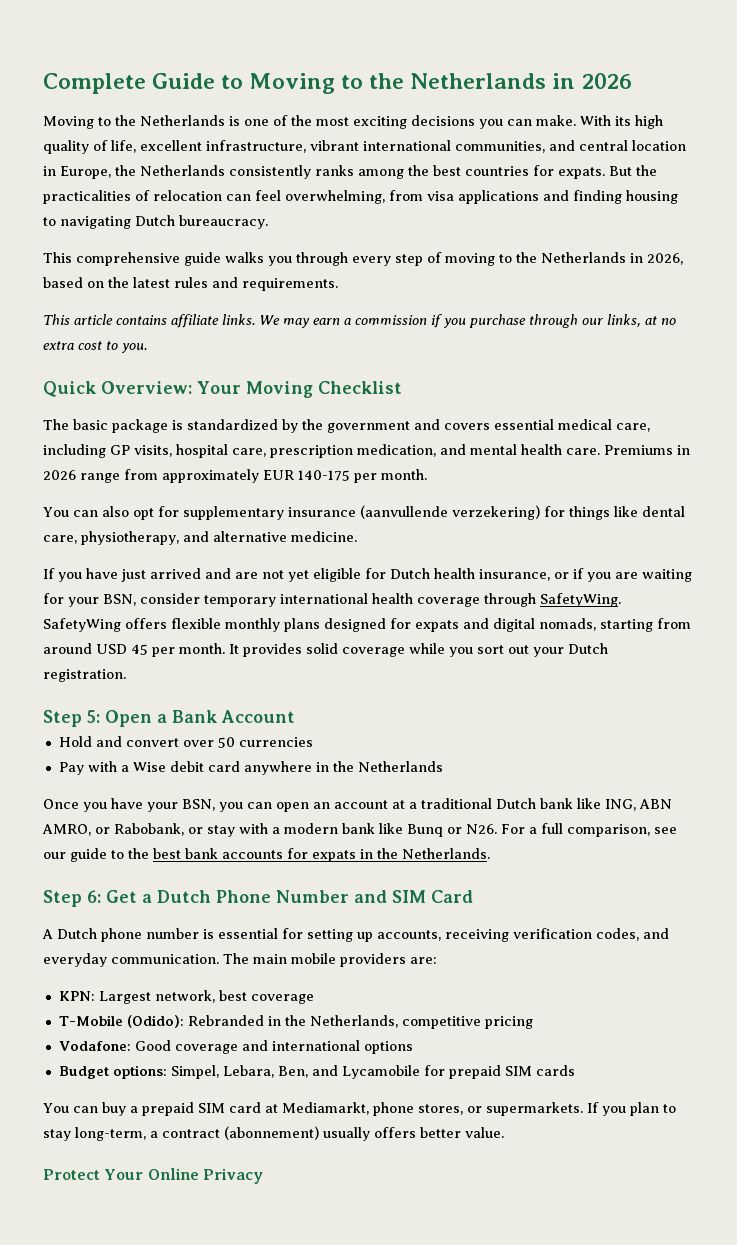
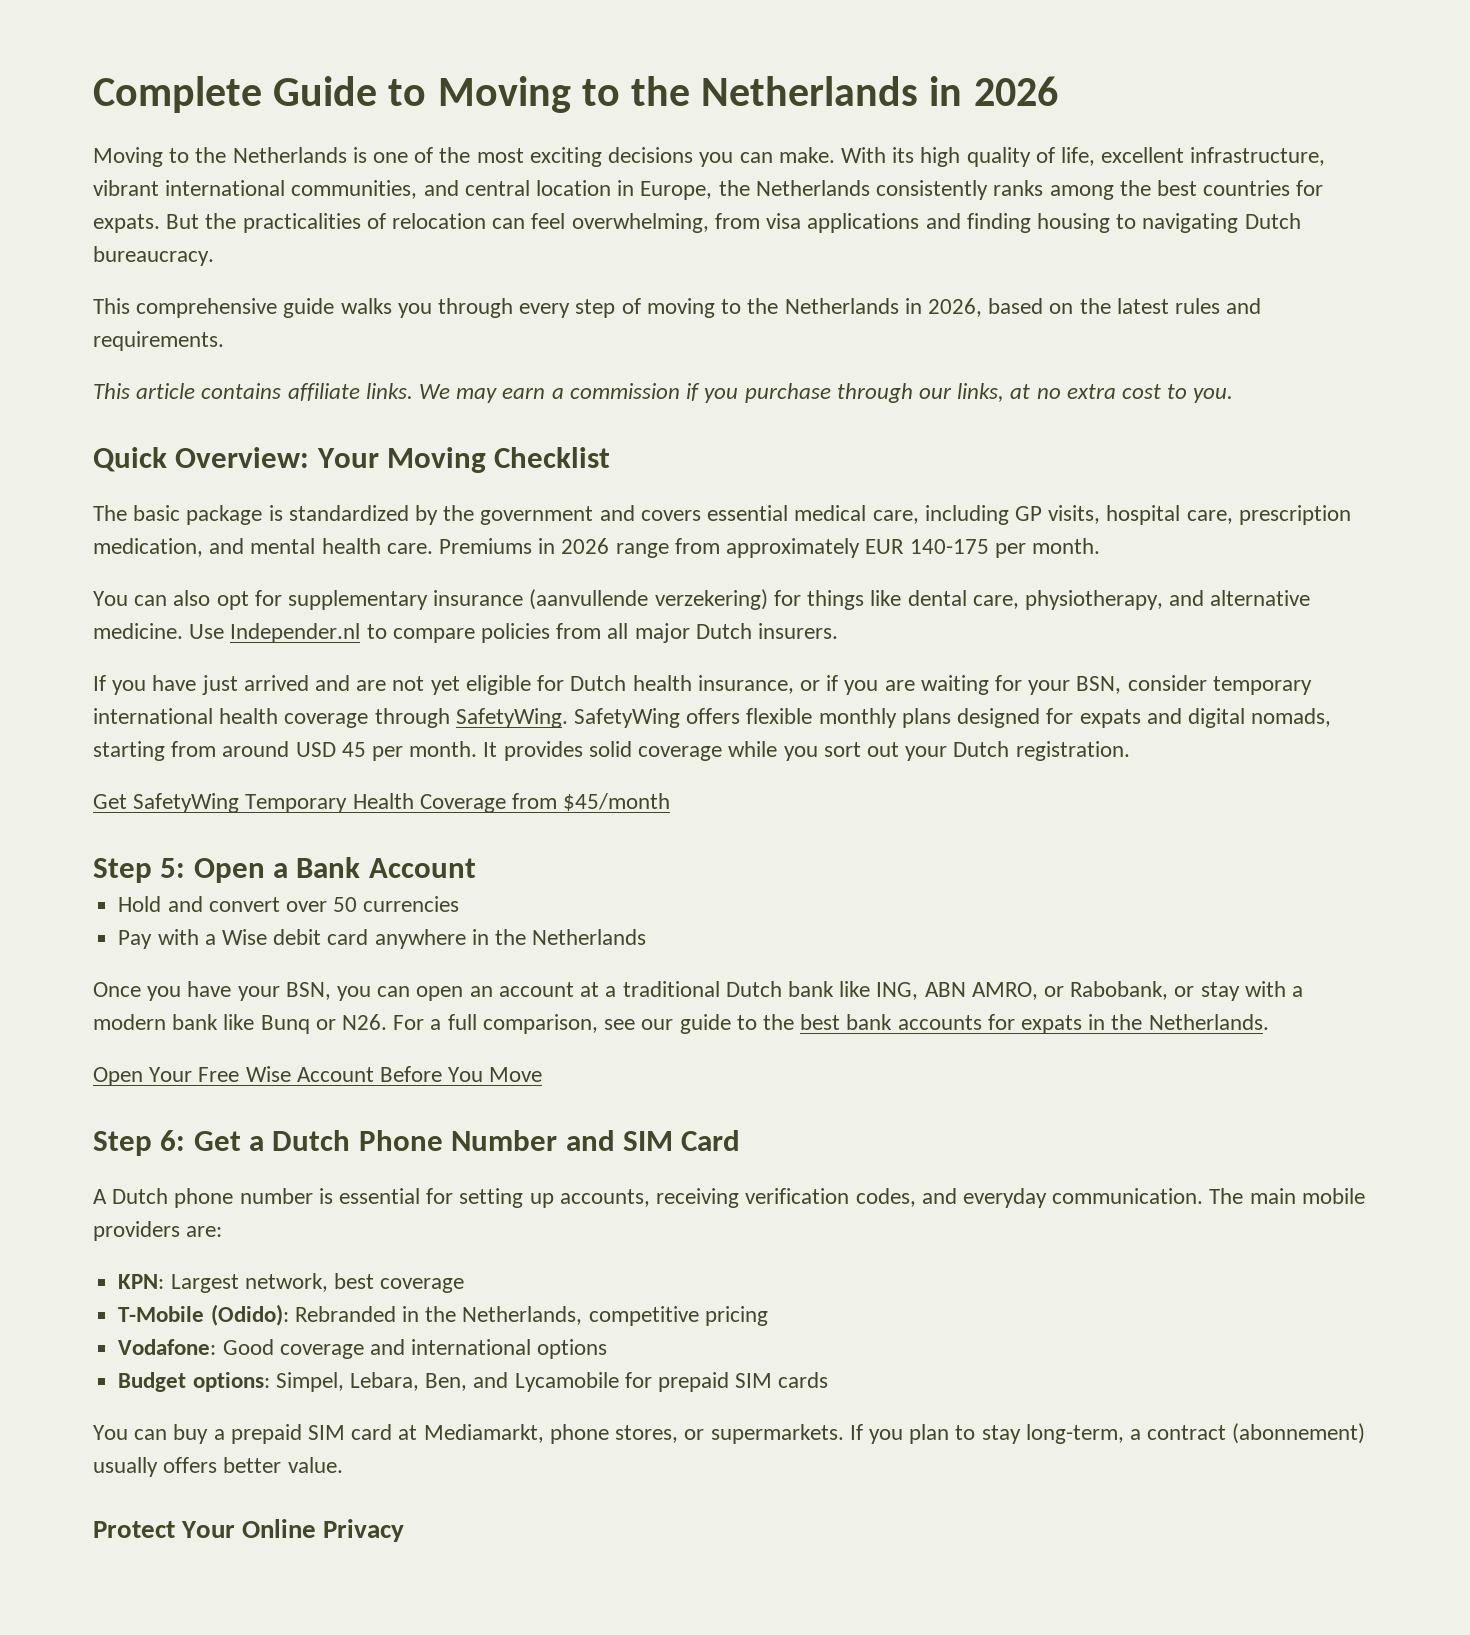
(357, 536) none -> [189,623,839,643] Use Independer.nl to compare policies from all major Dutch insurers.
(126, 675) none -> [93,793,671,813] // Get SafetyWing Temporary Health Coverage from $45/month
(490, 853) none -> [93,1066,543,1086] // Open Your Free Wise Account Before You Move

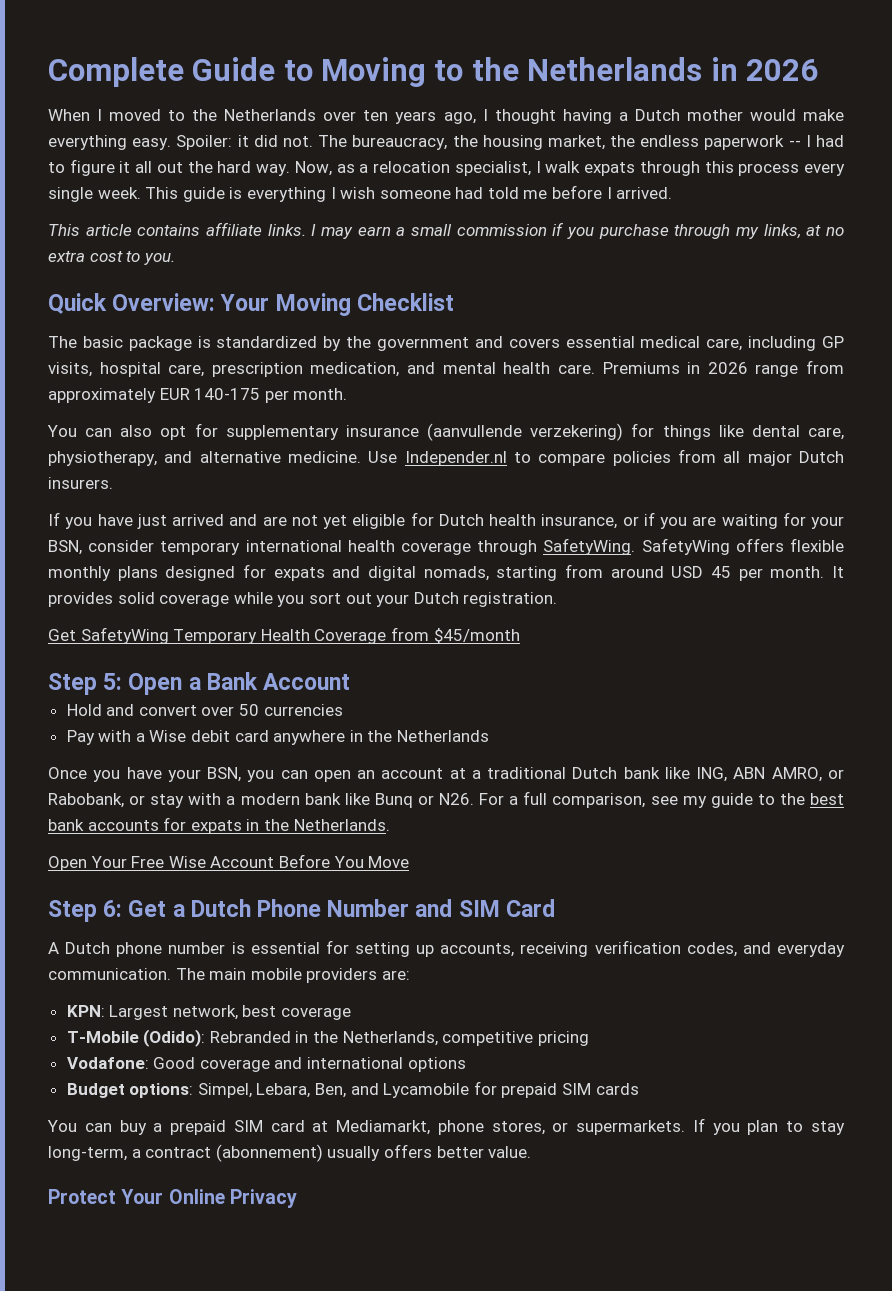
[93,147,1326,167] [93,180,1324,200] [93,213,1301,233] [93,246,214,266] [93,298,1262,318] [93,331,224,351] Moving to the Netherlands is one of the most exciting decisions you can make. With its high quality of life, excellent infrastructure, vibrant international communities, and central location in Europe, the Netherlands consistently ranks among the best countries for expats. But the practicalities of relocation can feel overwhelming, from visa applications and finding housing to navigating Dutch bureaucracy. // This comprehensive guide walks you through every step of moving to the Netherlands in 2026, based on the latest rules and requirements. -> [48,109,844,124] [48,135,844,150] [48,159,845,176] [48,185,673,202] When I moved to the Netherlands over ten years ago, I thought having a Dutch mother would make everything easy. Spoiler: it did not. The bureaucracy, the housing market, the endless paperwork -- I had to figure it all out the hard way. Now, as a relocation specialist, I walk expats through this process every single week. This guide is everything I wish someone had told me before I arrived.
[419,384,451,399] We -> [311,224,317,236] I
(564, 393) none -> [411,224,453,236] small
[918,387,952,399] our -> [736,227,759,239] my
[641,1019,674,1030] our -> [682,796,707,808] my

